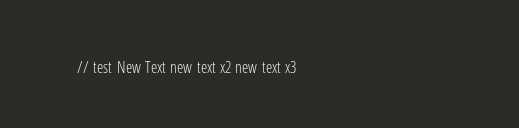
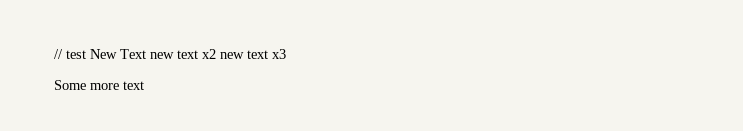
(296, 67) none -> [54,80,144,90] // Some more text

